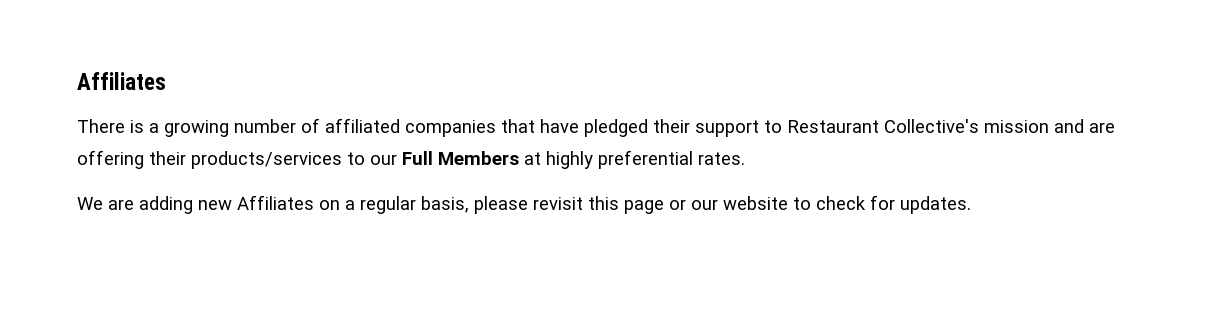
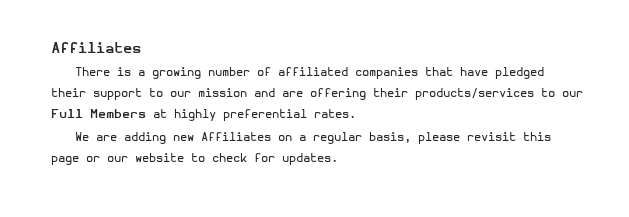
[787,119,979,133] Restaurant Collective's -> [170,91,191,97] our

